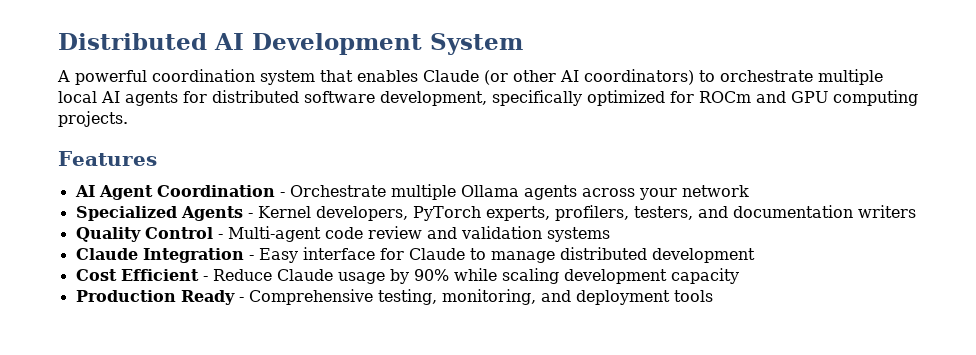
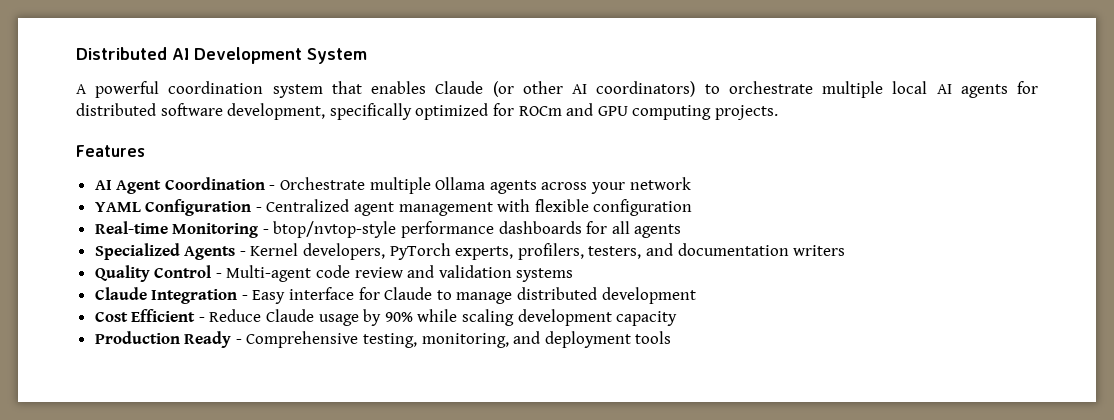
(749, 191) none -> [94,199,693,216] [94,221,682,238] // YAML Configuration - Centralized agent management with flexible configuration // Real-time Monitoring - btop/nvtop-style performance dashboards for all agents

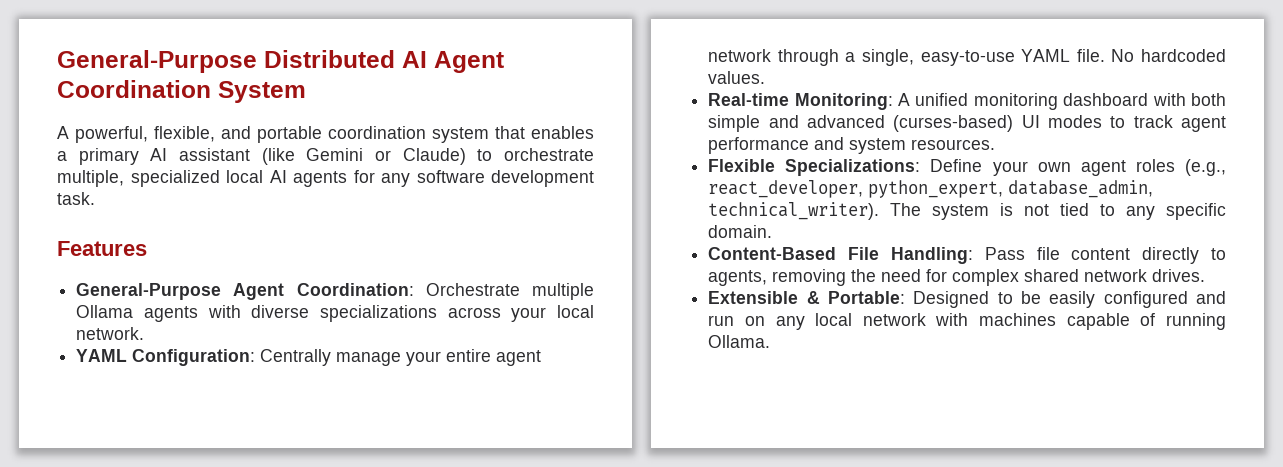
(76, 53) none -> [57,50,257,73] General-Purpose
[194,47,302,64] Development -> [434,51,504,73] [57,80,211,98] Agent Coordination
[95,81,1038,98] [76,103,778,120] [76,145,145,157] [94,177,691,194] [94,199,693,216] [94,221,682,238] [94,243,846,260] [94,265,574,282] [94,287,696,304] [94,309,678,326] [94,331,672,348] powerful coordination system that enables Claude (or other AI coordinators) to orchestrate multiple local AI agents for distributed software development, specifically optimized for ROCm and GPU computing projects. // Features // AI Agent Coordination - Orchestrate multiple Ollama agents across your network // YAML Configuration - Centralized agent management with flexible configuration // Real-time Monitoring - btop/nvtop-style performance dashboards for all agents // Specialized Agents - Kernel developers, PyTorch experts, profilers, testers, and documentation writers // Quality Control - Multi-agent code review and validation systems // Claude Integration - Easy interface for Claude to manage distributed development // Cost Efficient - Reduce Claude usage by 90% while scaling development capacity // Production Ready - Comprehensive testing, monitoring, and deployment tools -> [75,126,594,143] [57,148,594,165] [57,170,594,187] [57,192,95,205] [57,241,147,256] [76,283,594,300] [76,305,594,322] [76,327,145,340] [76,349,542,366] [708,49,1226,66] [708,71,766,84] [708,93,1226,110] [708,115,1226,132] [708,137,996,154] [708,159,1226,176] [708,180,1154,198] [708,202,1226,220] [708,225,773,238] [708,247,1226,264] [708,269,1206,286] [708,291,1226,308] [708,313,1226,330] [708,335,771,348] powerful, flexible, and portable coordination system that enables a primary AI assistant (like Gemini or Claude) to orchestrate multiple, specialized local AI agents for any software development task. // Features // General-Purpose Agent Coordination: Orchestrate multiple Ollama agents with diverse specializations across your local network. // YAML Configuration: Centrally manage your entire agent network through a single, easy-to-use YAML file. No hardcoded values. // Real-time Monitoring: A unified monitoring dashboard with both simple and advanced (curses-based) UI modes to track agent performance and system resources. // Flexible Specializations: Define your own agent roles (e.g., react_developer, python_expert, database_admin, technical_writer). The system is not tied to any specific domain. // Content-Based File Handling: Pass file content directly to agents, removing the need for complex shared network drives. // Extensible & Portable: Designed to be easily configured and run on any local network with machines capable of running Ollama.

